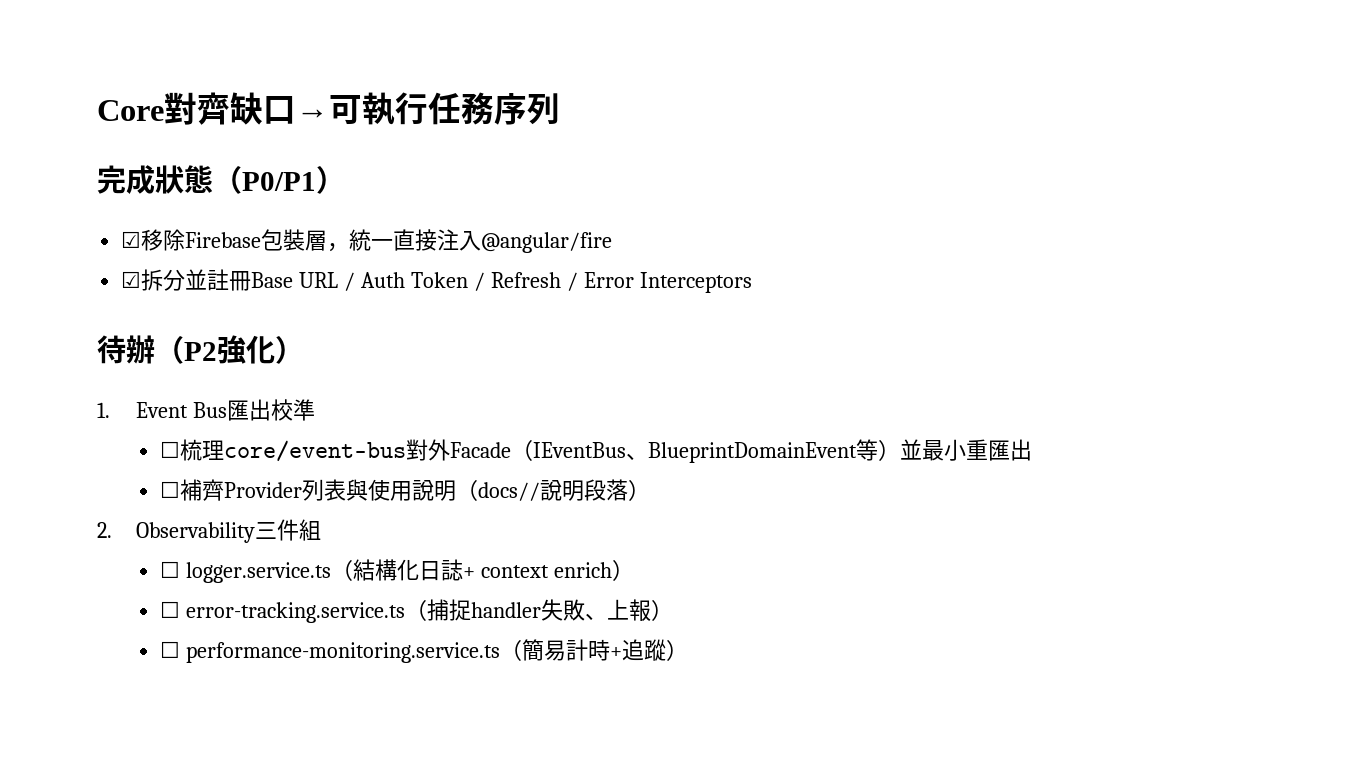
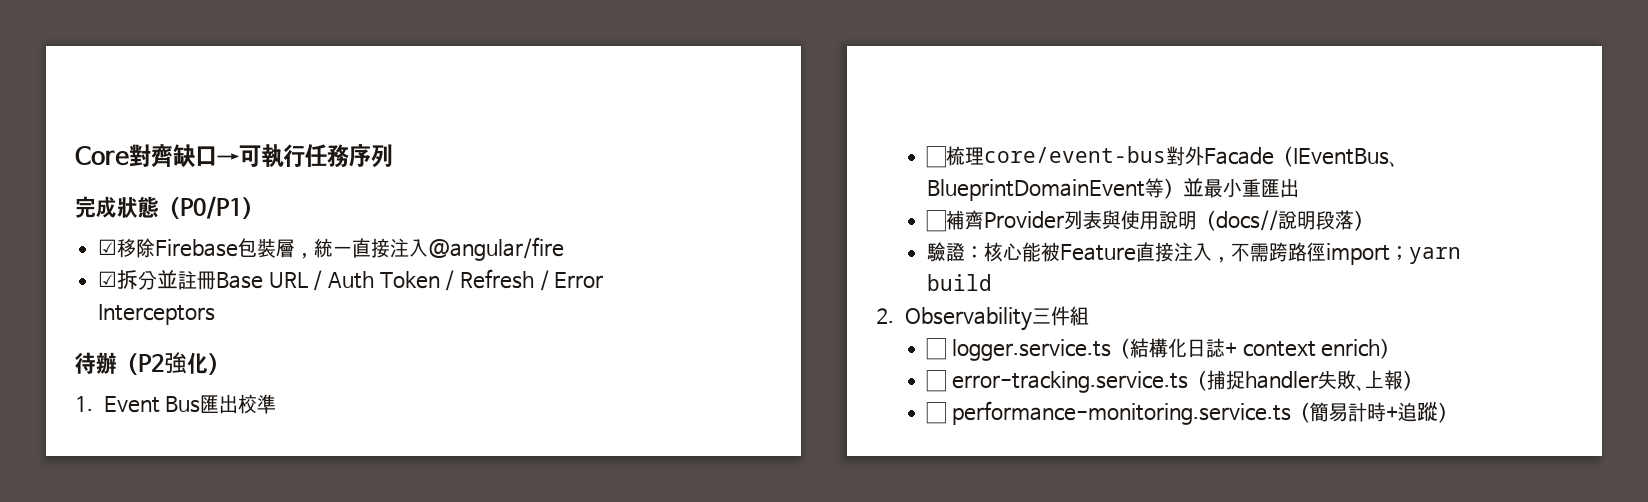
(651, 490) none -> [927,242,1462,265] [927,274,993,291] // 驗證：核心能被Feature直接注入，不需跨路徑import；yarn build

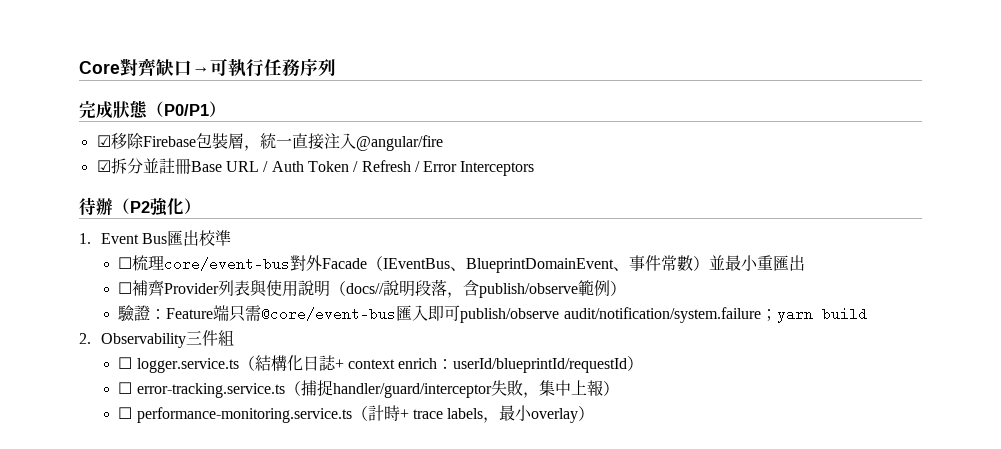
[1145,178,1165,198] 等 -> [613,255,694,271] 、事件常數
(1355, 220) none -> [447,280,611,298] ，含publish/observe範例
[984,242,1391,265] 核心能被Feature直接注入，不需跨路徑import -> [166,305,761,323] Feature端只需@core/event-bus匯入即可publish/observe audit/notification/system.failure
(1381, 348) none -> [437,358,628,373] ：userId/blueprintId/requestId
[1244,370,1365,391] handler失敗、 -> [332,380,571,398] handler/guard/interceptor失敗，集中
[1309,402,1348,422] 簡易 -> (368, 413) none
[1397,401,1438,422] 追蹤 -> [413,405,579,423] trace labels，最小overlay

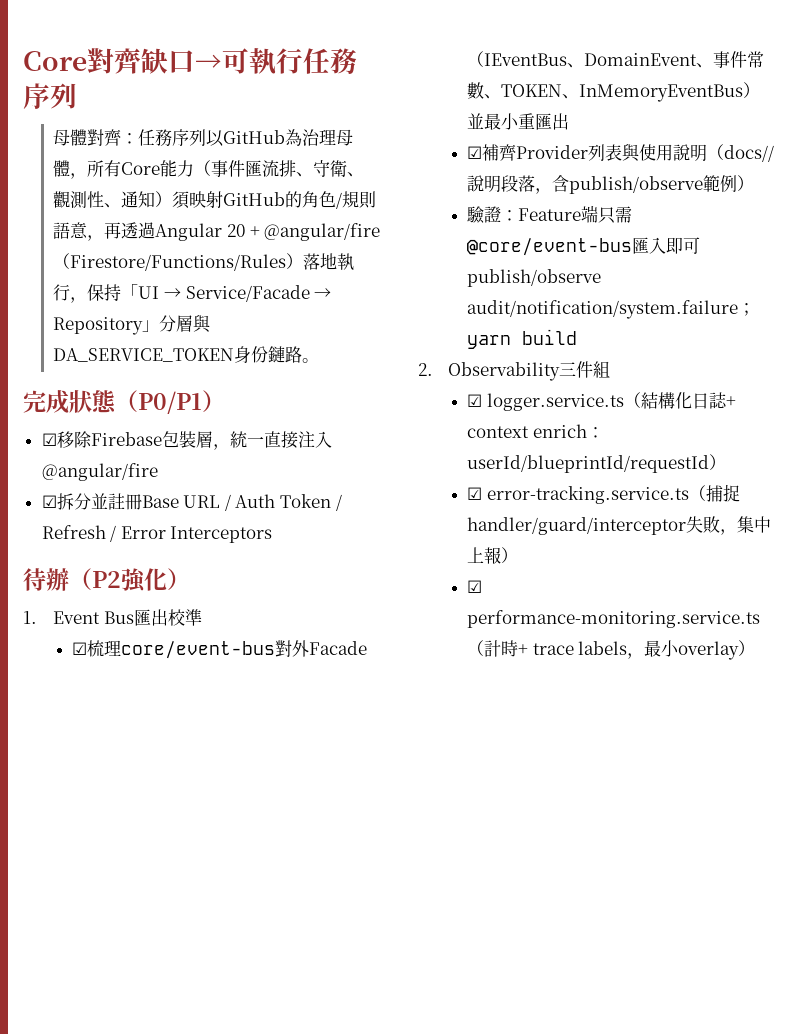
(336, 68) none -> [53,129,354,147] [53,160,365,179] [53,191,377,209] [53,222,381,241] [53,253,355,271] [53,284,332,303] [53,315,212,335] [53,346,320,363] // 母體對齊：任務序列以GitHub為治理母體，所有Core能力（事件匯流排、守衛、觀測性、通知）須映射GitHub的角色/規則語意，再透過Angular 20 + @angular/fire（Firestore/Functions/Rules）落地執行，保持「UI → Service/Facade → Repository」分層與DA_SERVICE_TOKEN身份鏈路。
[118,257,133,269] ☐ -> [72,642,88,655] ☑
[466,258,615,273] BlueprintDomainEvent -> [584,53,698,66] DomainEvent
(694, 263) none -> [484,84,744,102] 、TOKEN、InMemoryEventBus
[118,282,133,294] ☐ -> [467,146,483,159] ☑
[118,357,133,369] ☐ -> [467,394,483,407] ☑
[118,382,133,394] ☐ -> [467,487,483,500] ☑
[118,407,133,419] ☐ -> [467,580,483,593] ☑

